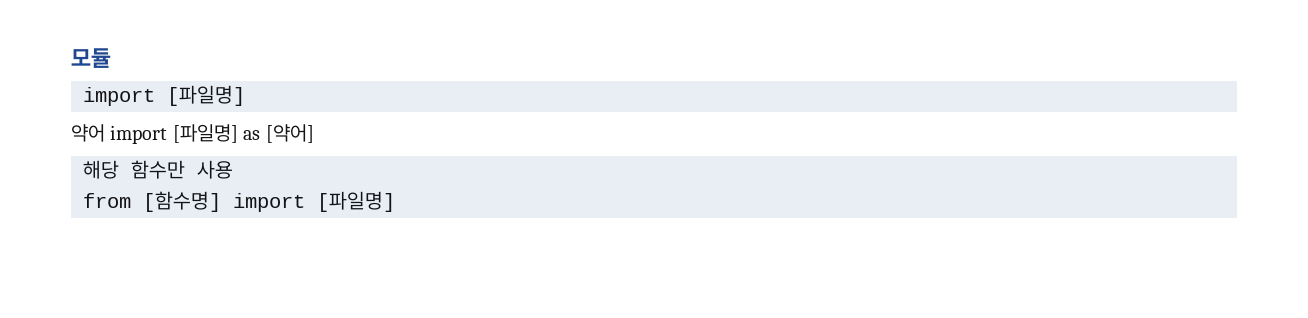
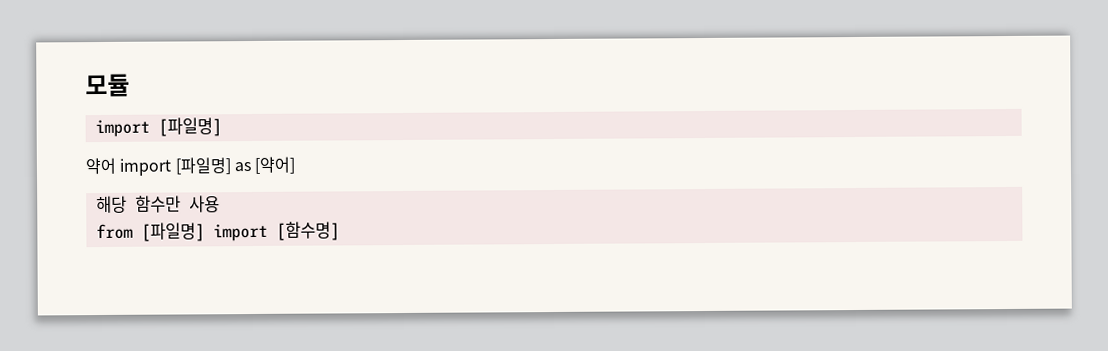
[143,191,395,212] [함수명] import [파일명] -> [140,221,340,242] [파일명] import [함수명]

